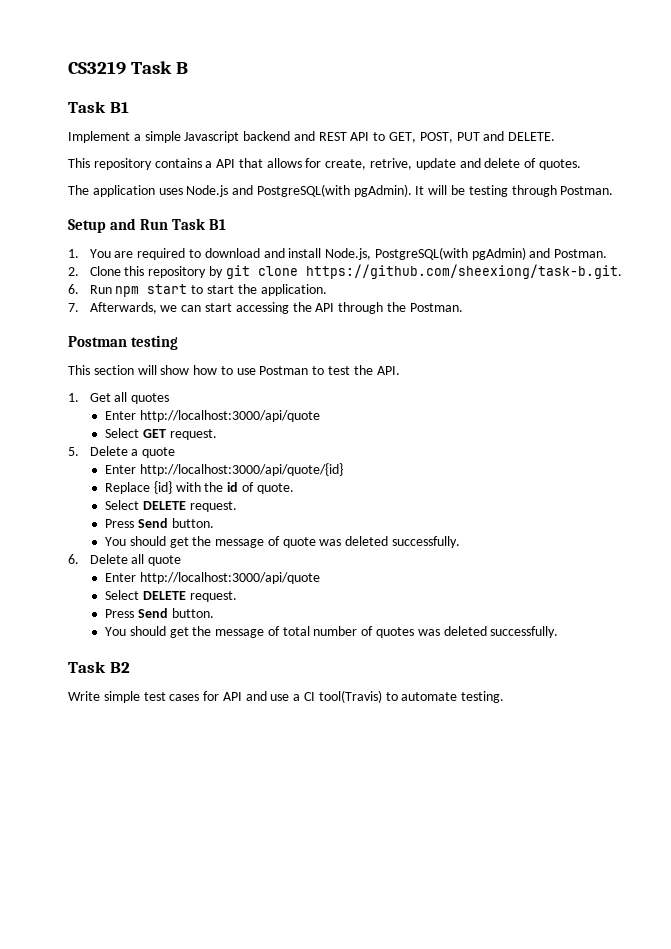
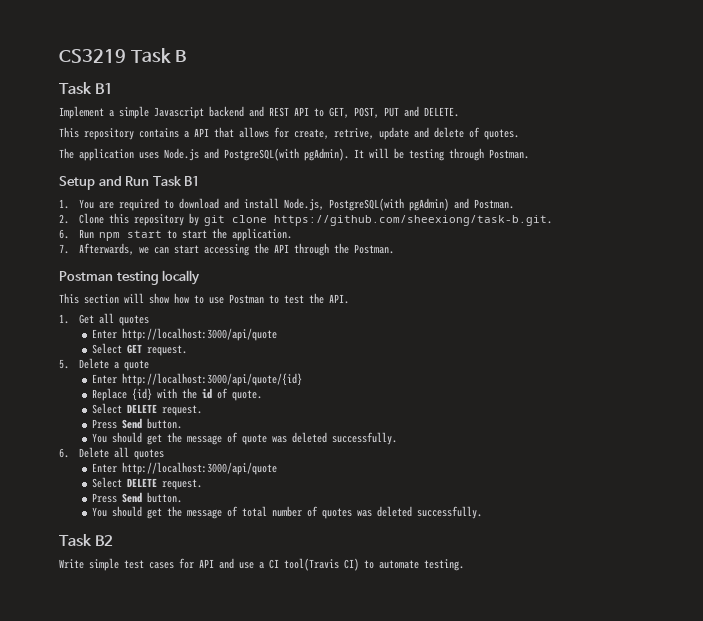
(179, 342) none -> [162,270,201,285] locally
[148,555,182,566] quote -> [134,449,165,460] quotes
[318,690,382,703] tool(Travis) -> [284,558,359,571] tool(Travis CI)

